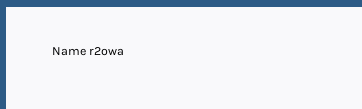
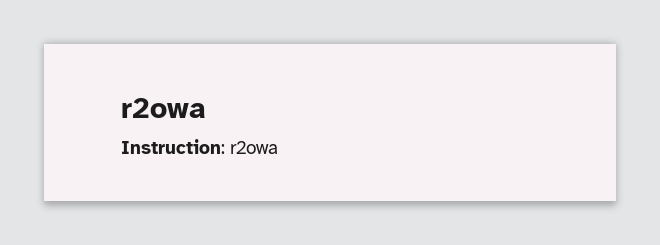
[52,47,125,56] Name r2owa -> [121,98,206,118] [121,139,279,154] r2owa // Instruction: r2owa

